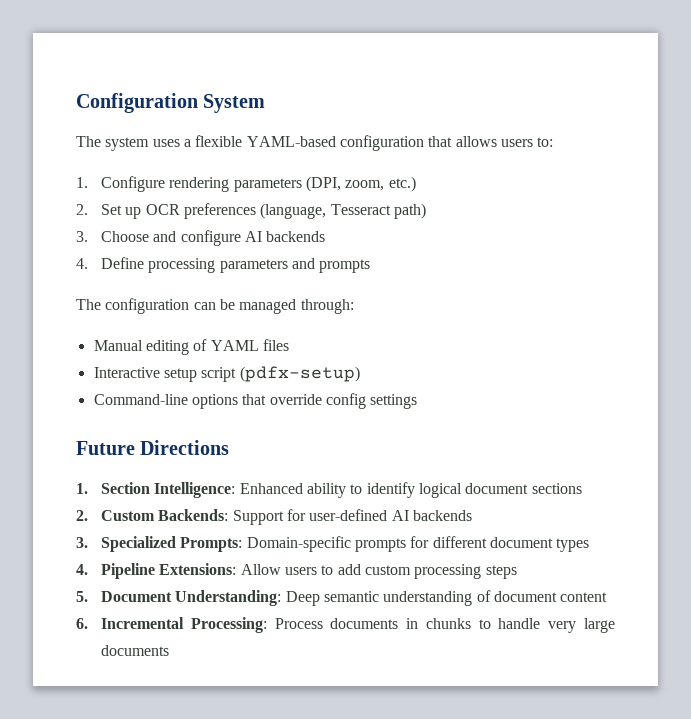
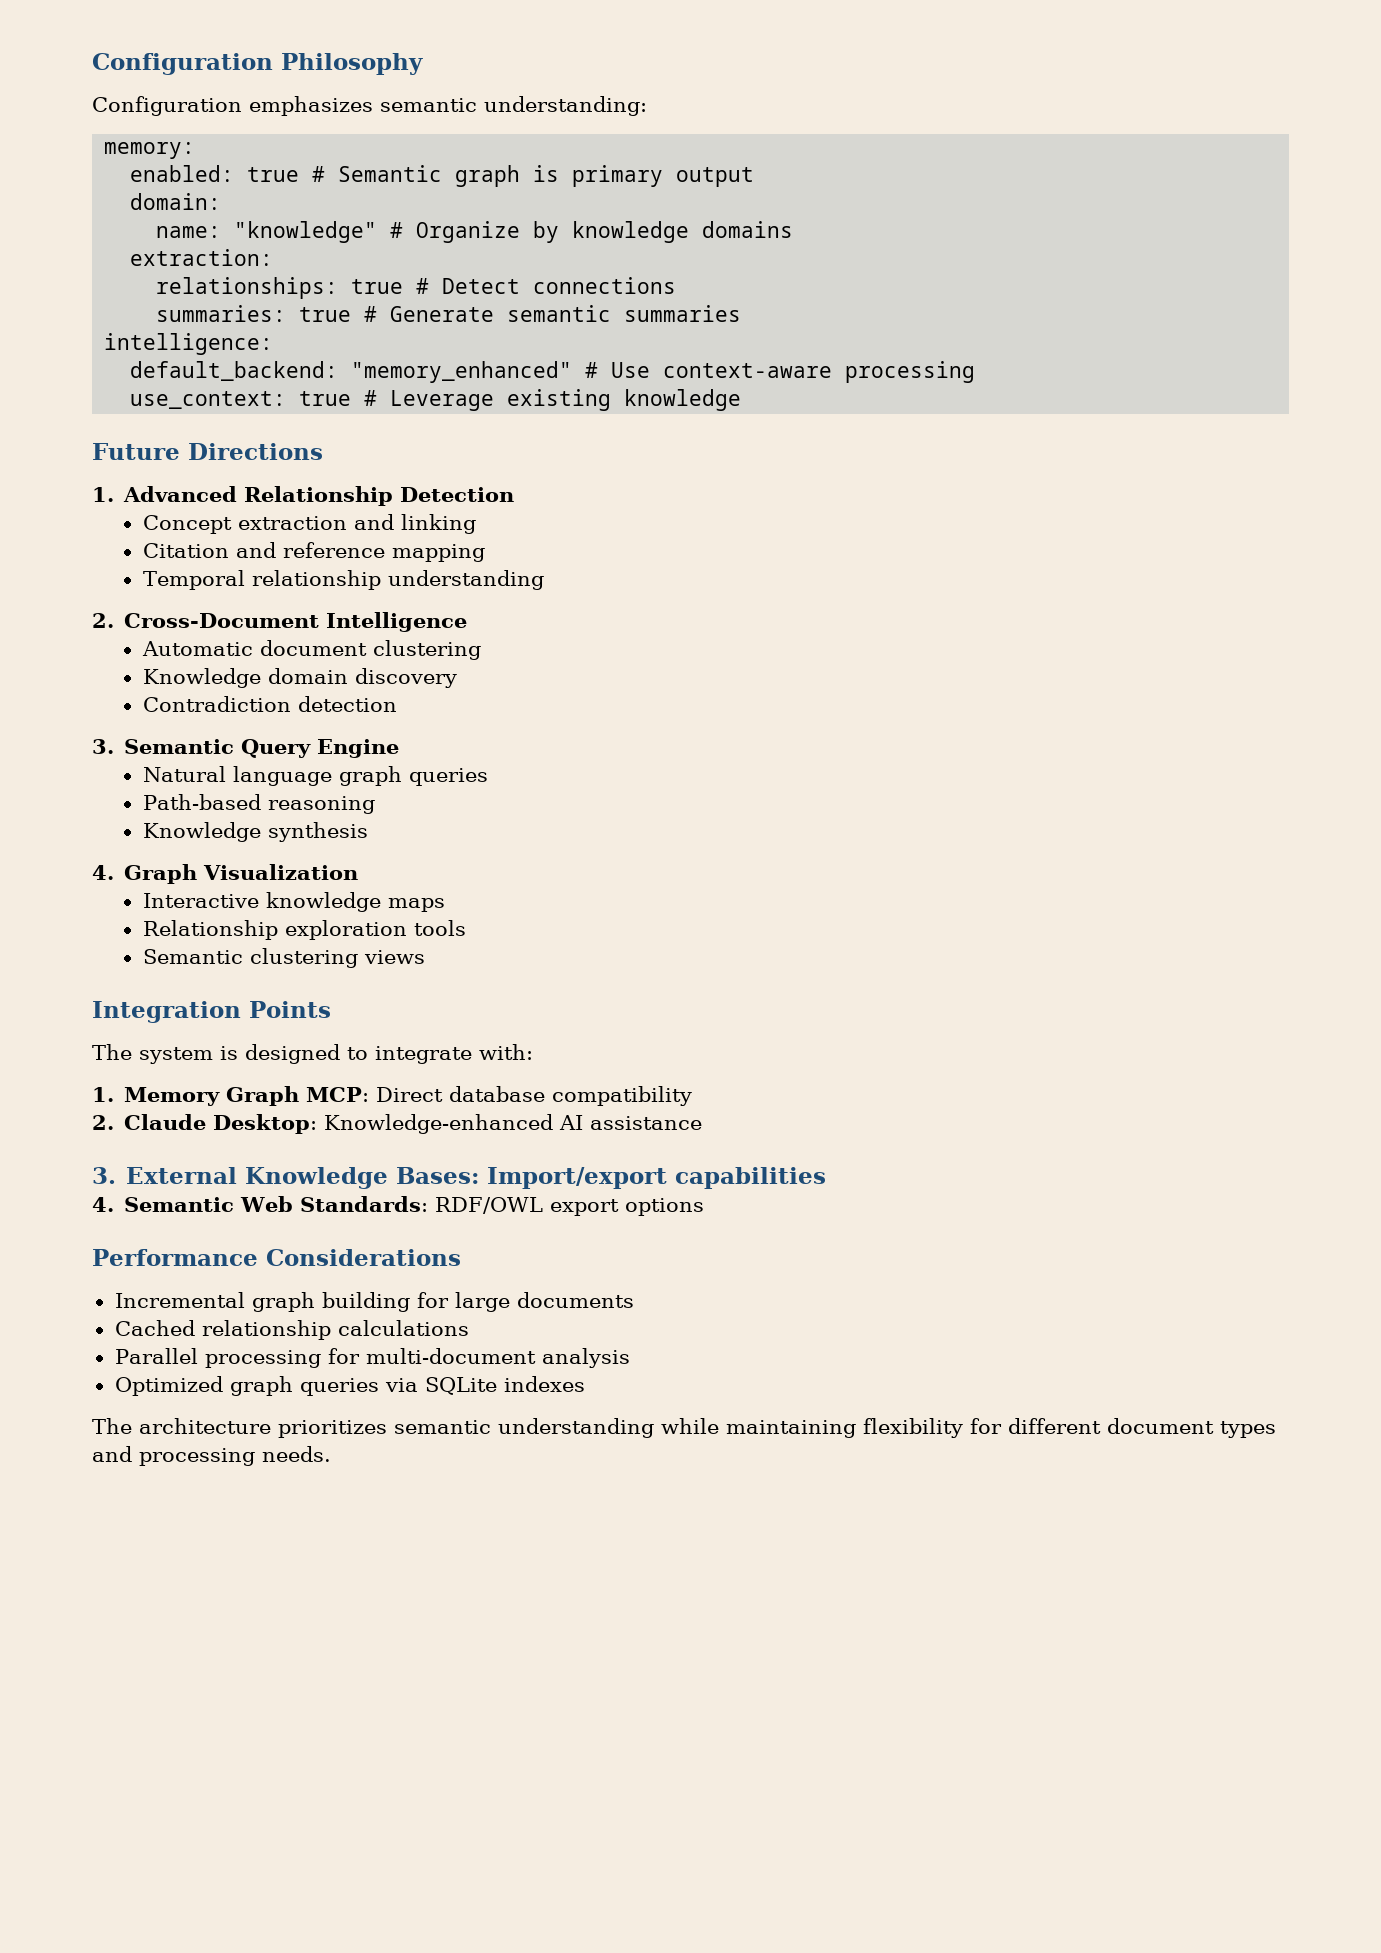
[76,93,266,113] [76,135,554,151] [76,176,416,192] [76,203,427,219] [76,230,326,246] [76,257,371,273] [76,298,354,314] [93,339,289,355] [93,366,360,382] [93,393,418,409] [76,440,230,455] [76,482,582,498] [76,509,473,525] [76,536,590,552] [76,563,517,579] [76,590,608,606] [76,617,615,633] [101,645,170,656] Configuration System // The system uses a flexible YAML-based configuration that allows users to: // 1. Configure rendering parameters (DPI, zoom, etc.) // 2. Set up OCR preferences (language, Tesseract path) // 3. Choose and configure AI backends // 4. Define processing parameters and prompts // The configuration can be managed through: // Manual editing of YAML files // Interactive setup script (pdfx-setup) // Command-line options that override config settings // Future Directions // 1. Section Intelligence: Enhanced ability to identify logical document sections // 2. Custom Backends: Support for user-defined AI backends // 3. Specialized Prompts: Domain-specific prompts for different document types // 4. Pipeline Extensions: Allow users to add custom processing steps // 5. Document Understanding: Deep semantic understanding of document content // 6. Incremental Processing: Process documents in chunks to handle very large documents -> [92,53,423,75] [92,96,647,116] [104,142,196,159] [130,165,755,187] [130,193,222,210] [156,221,794,243] [130,249,274,266] [156,277,677,299] [156,305,742,322] [104,333,274,355] [130,361,976,383] [130,389,742,411] [92,443,323,460] [92,486,515,506] [142,514,476,534] [142,542,485,562] [142,570,544,590] [92,612,468,632] [141,640,481,660] [142,668,457,688] [142,696,397,712] [92,739,400,758] [142,766,488,786] [142,794,375,814] [142,822,368,842] [92,864,359,884] [142,892,445,912] [142,920,466,940] [142,948,425,968] [92,1001,331,1023] [92,1044,533,1064] [92,1086,693,1106] [92,1114,703,1134] [92,1167,827,1189] [92,1196,705,1216] [92,1249,461,1266] [114,1292,634,1312] [114,1320,469,1340] [114,1348,630,1368] [114,1376,585,1396] [92,1418,1276,1438] [92,1446,331,1466] Configuration Philosophy // Configuration emphasizes semantic understanding: // memory: // enabled: true # Semantic graph is primary output // domain: // name: "knowledge" # Organize by knowledge domains // extraction: // relationships: true # Detect connections // summaries: true # Generate semantic summaries // intelligence: // default_backend: "memory_enhanced" # Use context-aware processing // use_context: true # Leverage existing knowledge // Future Directions // 1. Advanced Relationship Detection // Concept extraction and linking // Citation and reference mapping // Temporal relationship understanding // 2. Cross-Document Intelligence // Automatic document clustering // Knowledge domain discovery // Contradiction detection // 3. Semantic Query Engine // Natural language graph queries // Path-based reasoning // Knowledge synthesis // 4. Graph Visualization // Interactive knowledge maps // Relationship exploration tools // Semantic clustering views // Integration Points // The system is designed to integrate with: // 1. Memory Graph MCP: Direct database compatibility // 2. Claude Desktop: Knowledge-enhanced AI assistance // 3. External Knowledge Bases: Import/export capabilities // 4. Semantic Web Standards: RDF/OWL export options // Performance Considerations // Incremental graph building for large documents // Cached relationship calculations // Parallel processing for multi-document analysis // Optimized graph queries via SQLite indexes // The architecture prioritizes semantic understanding while maintaining flexibility for different document types and processing needs.

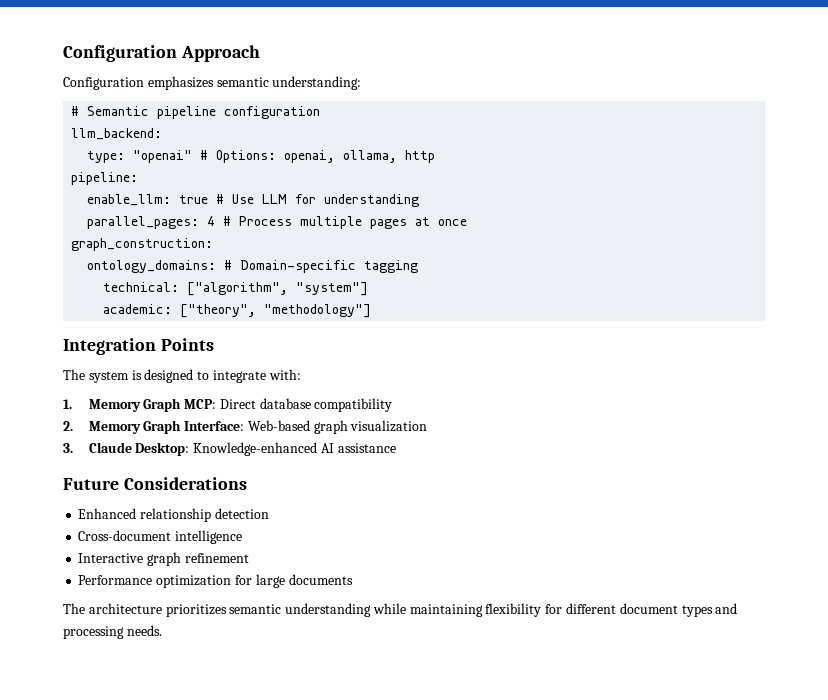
[92,53,423,75] Configuration Philosophy -> [63,45,260,62] Configuration Approach
[104,142,196,159] [130,165,755,187] [130,193,222,210] [156,221,794,243] [130,249,274,266] [156,277,677,299] [156,305,742,322] [104,333,274,355] [130,361,976,383] [130,389,742,411] [92,443,323,460] [92,486,515,506] [142,514,476,534] [142,542,485,562] [142,570,544,590] [92,612,468,632] [141,640,481,660] [142,668,457,688] [142,696,397,712] [92,739,400,758] [142,766,488,786] [142,794,375,814] [142,822,368,842] [92,864,359,884] [142,892,445,912] [142,920,466,940] [142,948,425,968] memory: // enabled: true # Semantic graph is primary output // domain: // name: "knowledge" # Organize by knowledge domains // extraction: // relationships: true # Detect connections // summaries: true # Generate semantic summaries // intelligence: // default_backend: "memory_enhanced" # Use context-aware processing // use_context: true # Leverage existing knowledge // Future Directions // 1. Advanced Relationship Detection // Concept extraction and linking // Citation and reference mapping // Temporal relationship understanding // 2. Cross-Document Intelligence // Automatic document clustering // Knowledge domain discovery // Contradiction detection // 3. Semantic Query Engine // Natural language graph queries // Path-based reasoning // Knowledge synthesis // 4. Graph Visualization // Interactive knowledge maps // Relationship exploration tools // Semantic clustering views -> [71,106,321,119] [71,128,163,140] [87,150,436,163] [71,172,139,185] [87,194,420,207] [87,216,468,229] [71,238,214,251] [87,260,419,273] [103,282,369,296] [103,304,372,318] # Semantic pipeline configuration // llm_backend: // type: "openai" # Options: openai, ollama, http // pipeline: // enable_llm: true # Use LLM for understanding // parallel_pages: 4 # Process multiple pages at once // graph_construction: // ontology_domains: # Domain-specific tagging // technical: ["algorithm", "system"] // academic: ["theory", "methodology"]
(114, 1122) none -> [88,420,428,434] [63,443,73,453] Memory Graph Interface: Web-based graph visualization // 3.
[92,1167,827,1189] [92,1196,705,1216] [92,1249,461,1266] [114,1292,634,1312] [114,1320,469,1340] [114,1348,630,1368] [114,1376,585,1396] 3. External Knowledge Bases: Import/export capabilities // 4. Semantic Web Standards: RDF/OWL export options // Performance Considerations // Incremental graph building for large documents // Cached relationship calculations // Parallel processing for multi-document analysis // Optimized graph queries via SQLite indexes -> [63,477,247,490] [78,508,269,522] [78,530,243,544] [78,552,249,566] [78,574,353,588] Future Considerations // Enhanced relationship detection // Cross-document intelligence // Interactive graph refinement // Performance optimization for large documents

